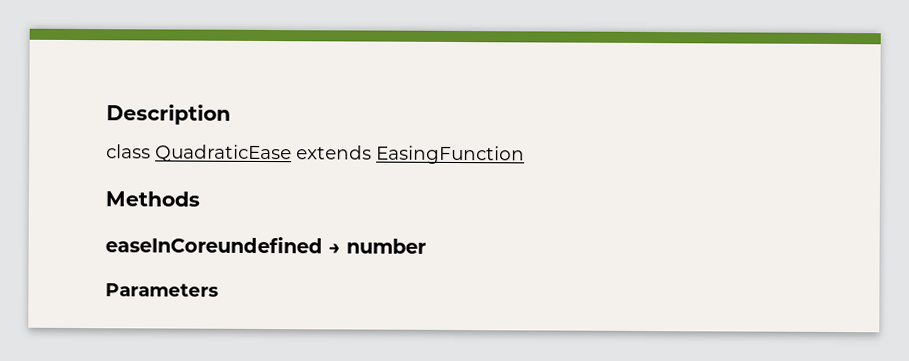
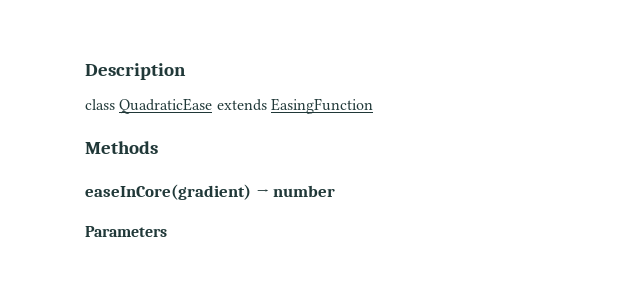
[105,236,323,254] easeInCoreundefined -> [85,184,251,200] easeInCore(gradient)

